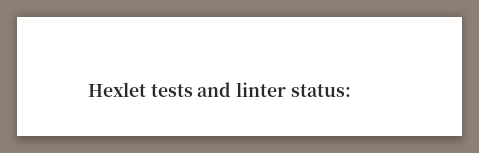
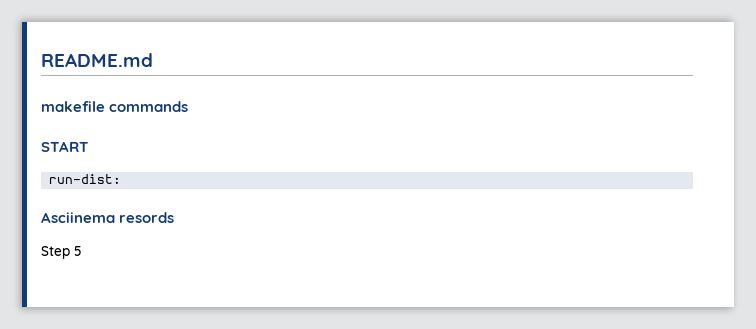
[88,82,351,97] Hexlet tests and linter status: -> [41,53,153,67] [41,101,189,112] [41,141,88,152] [49,174,122,184] [41,212,175,223] [41,246,82,259] README.md // makefile commands // START // run-dist: // Asciinema resords // Step 5

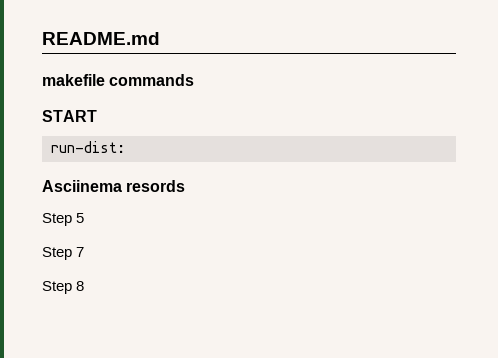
(82, 251) none -> [42,247,85,260] [42,281,85,294] // Step 7 // Step 8

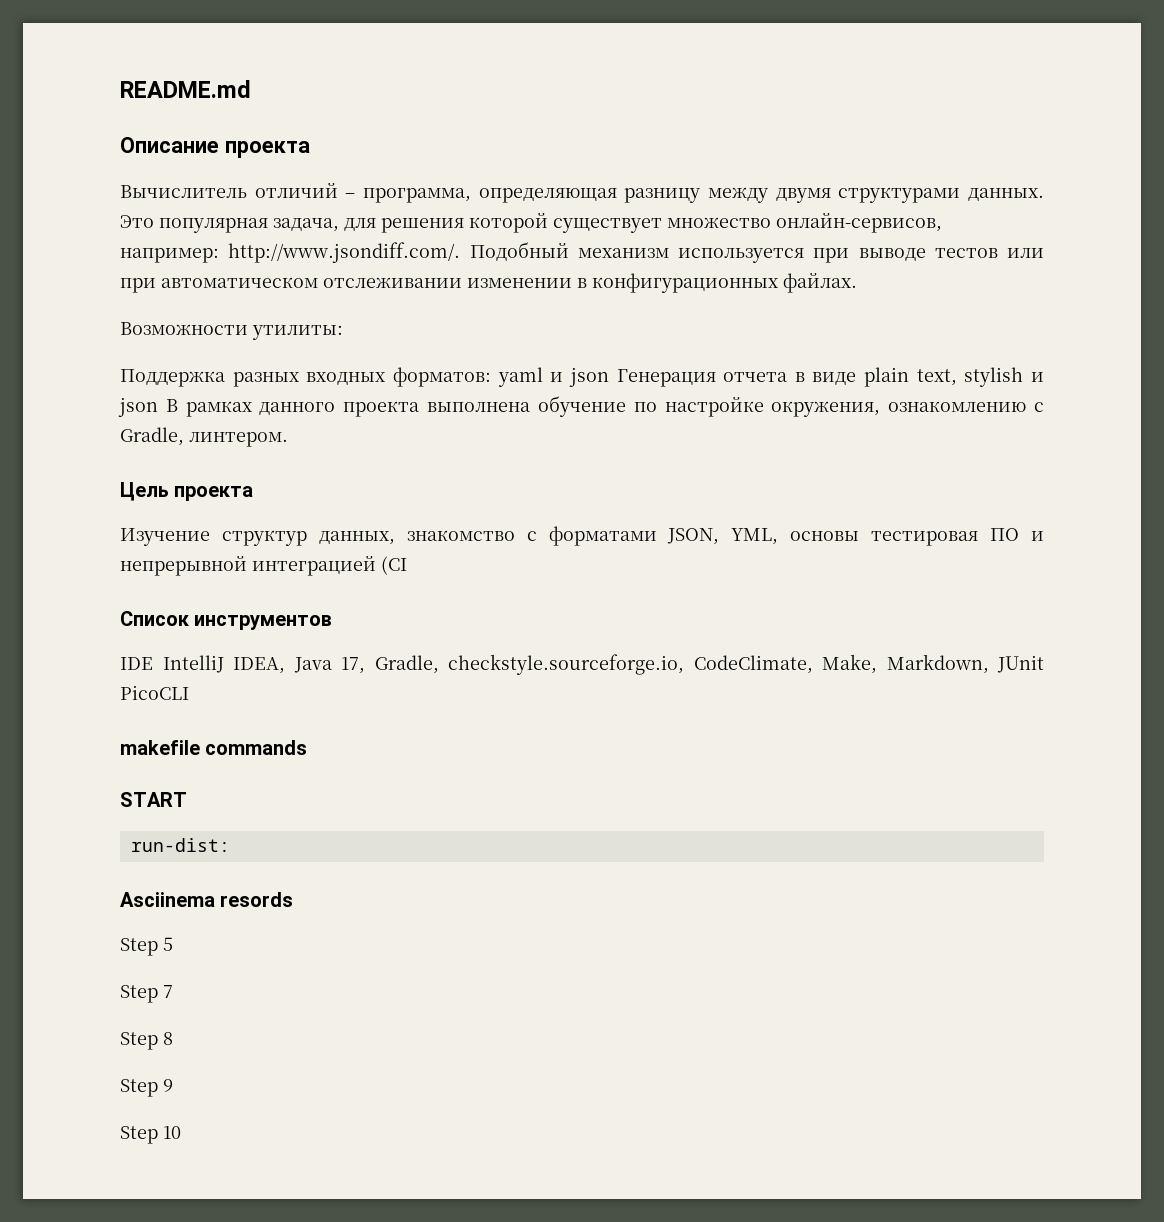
(160, 38) none -> [120,137,310,158] [120,183,1044,203] [120,213,942,233] [120,242,1044,263] [120,273,857,293] [120,322,343,340] [120,367,1044,387] [118,396,1045,417] [120,427,288,447] [120,482,254,501] [120,526,1044,546] [120,556,407,576] [120,611,333,630] [120,654,1044,675] [120,685,189,700] // Описание проекта // Вычислитель отличий – программа, определяющая разницу между двумя структурами данных. Это популярная задача, для решения которой существует множество онлайн-сервисов, например: http://www.jsondiff.com/. Подобный механизм используется при выводе тестов или при автоматическом отслеживании изменении в конфигурационных файлах. // Возможности утилиты: // Поддержка разных входных форматов: yaml и json Генерация отчета в виде plain text, stylish и json В рамках данного проекта выполнена обучение по настройке окружения, ознакомлению с Gradle, линтером. // Цель проекта // Изучение структур данных, знакомство с форматами JSON, YML, основы тестировая ПО и непрерывной интеграцией (CI // Список инструментов // IDE IntelliJ IDEA, Java 17, Gradle, checkstyle.sourceforge.io, CodeClimate, Make, Markdown, JUnit PicoCLI
(85, 286) none -> [120,1079,173,1097] [120,1126,181,1144] // Step 9 // Step 10

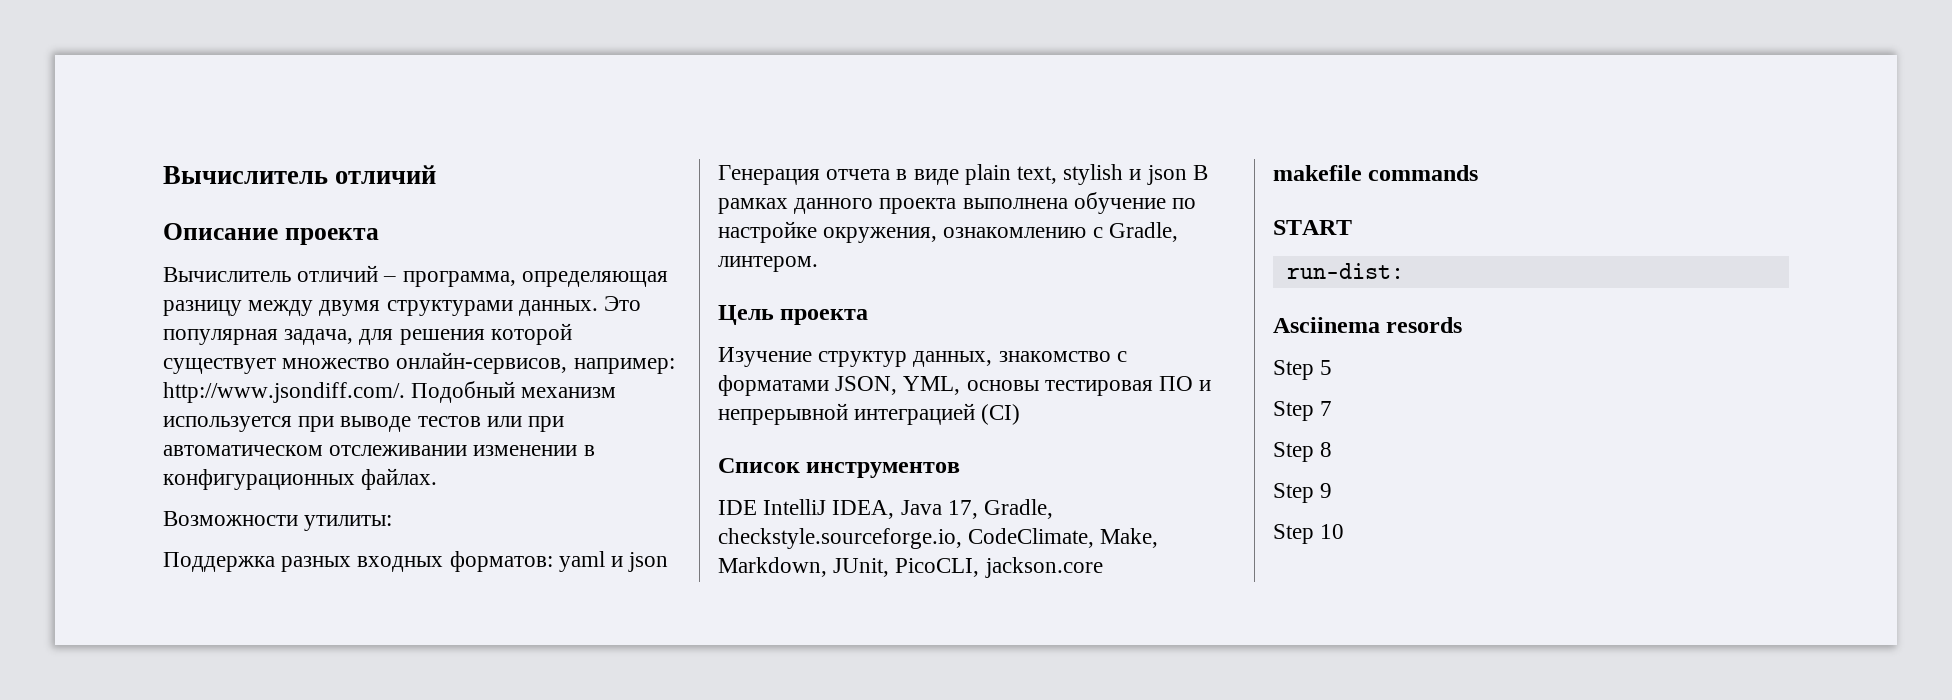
[120,80,251,98] README.md -> [163,165,437,184] Вычислитель отличий
[381,556,407,575] (CI -> [981,404,1021,425] (CI)
[997,655,1044,673] [120,685,189,700] JUnit PicoCLI -> [833,557,1103,578] JUnit, PicoCLI, jackson.core

